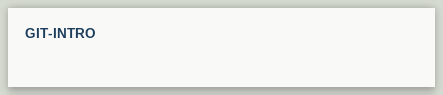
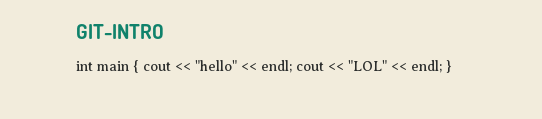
(96, 33) none -> [76,60,451,73] // int main { cout << "hello" << endl; cout << "LOL" << endl; }

